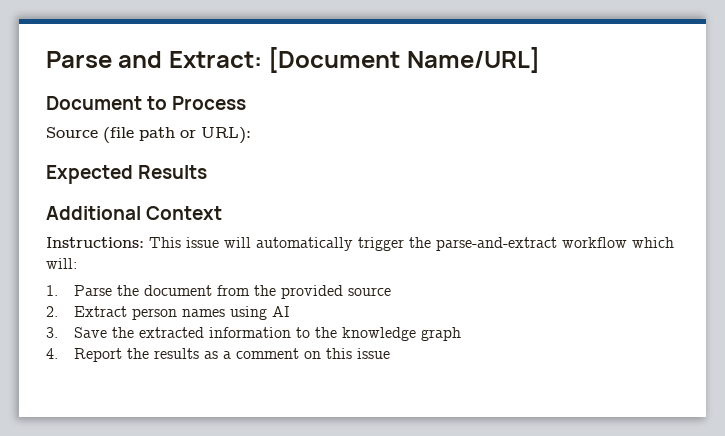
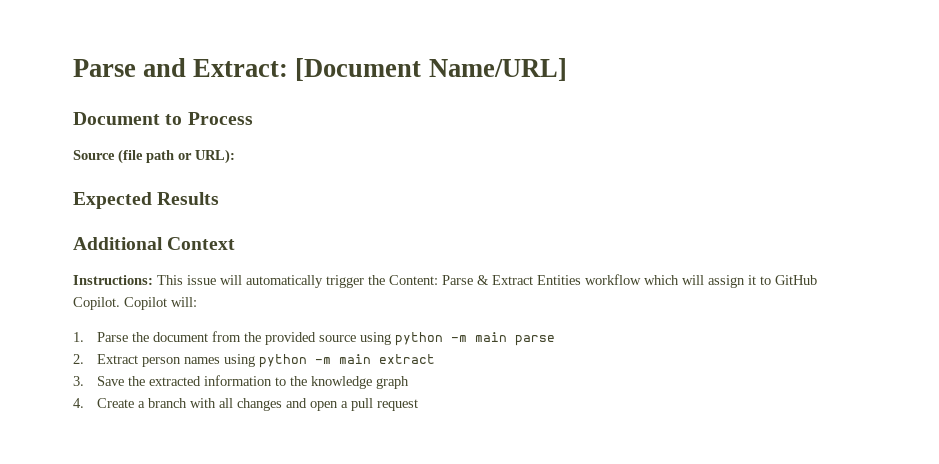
[436,237,674,251] parse-and-extract workflow which -> [389,274,817,288] [73,297,167,310] Content: Parse & Extract Entities workflow which will assign it to GitHub Copilot. Copilot
(391, 291) none -> [359,332,555,346] using python -m main parse
[271,306,290,317] AI -> [258,354,435,368] python -m main extract
[73,348,390,362] Report the results as a comment on this issue -> [96,398,418,411] Create a branch with all changes and open a pull request

